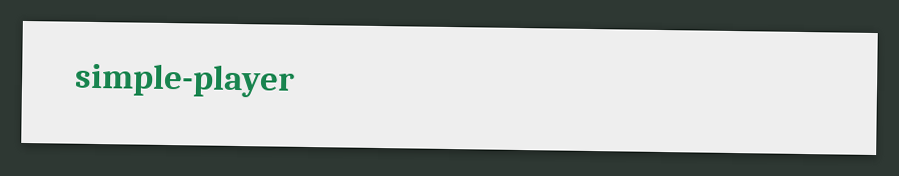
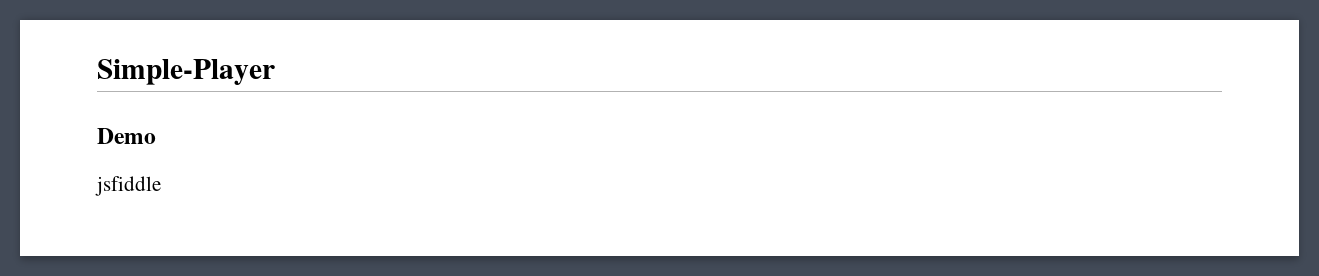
[74,62,295,98] simple-player -> [97,59,275,85] [97,128,156,144] [95,176,161,196] Simple-Player // Demo // jsfiddle

